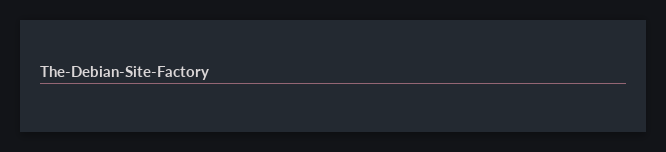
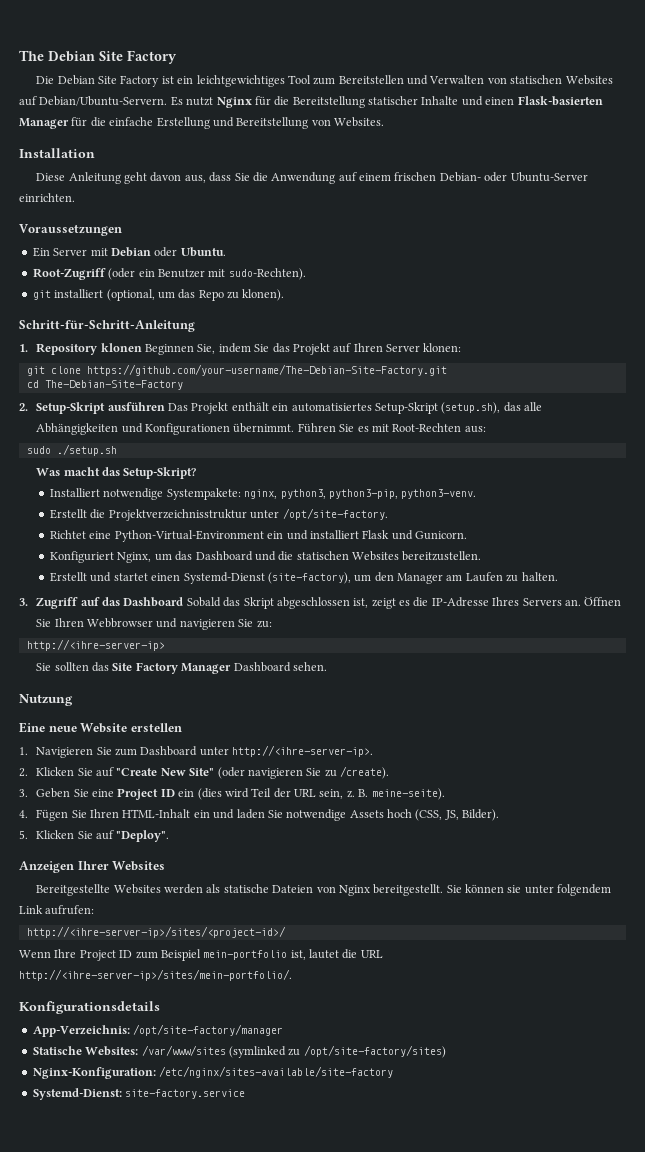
[40,66,209,80] The-Debian-Site-Factory -> [19,50,177,64] [36,75,613,87] [19,96,603,108] [19,117,384,129] [19,148,95,158] [36,172,588,184] [19,193,75,202] [19,224,122,236] [32,247,226,257] [32,268,306,280] [32,289,285,301] [19,320,195,332] [19,343,462,355] [26,364,447,376] [26,380,183,390] [19,402,543,414] [36,423,486,435] [26,444,117,456] [36,467,197,479] [50,488,477,500] [50,508,388,521] [50,530,468,542] [50,551,482,563] [50,572,558,584] [19,596,622,609] [36,618,272,630] [26,639,165,651] [36,662,327,674] [19,694,73,706] [19,722,182,733] [19,745,374,758] [19,766,390,779] [19,788,445,800] [19,809,500,821] [19,830,170,842] [19,861,166,873] [36,884,612,896] [19,905,95,915] [26,926,286,938] [19,949,383,961] [19,969,292,981] [19,1001,160,1014] [32,1024,284,1037] [32,1045,446,1058] [32,1066,394,1079] [32,1088,246,1100] The Debian Site Factory // Die Debian Site Factory ist ein leichtgewichtiges Tool zum Bereitstellen und Verwalten von statischen Websites auf Debian/Ubuntu-Servern. Es nutzt Nginx für die Bereitstellung statischer Inhalte und einen Flask-basierten Manager für die einfache Erstellung und Bereitstellung von Websites. // Installation // Diese Anleitung geht davon aus, dass Sie die Anwendung auf einem frischen Debian- oder Ubuntu-Server einrichten. // Voraussetzungen // Ein Server mit Debian oder Ubuntu. // Root-Zugriff (oder ein Benutzer mit sudo-Rechten). // git installiert (optional, um das Repo zu klonen). // Schritt-für-Schritt-Anleitung // 1. Repository klonen Beginnen Sie, indem Sie das Projekt auf Ihren Server klonen: // git clone https://github.com/your-username/The-Debian-Site-Factory.git // cd The-Debian-Site-Factory // 2. Setup-Skript ausführen Das Projekt enthält ein automatisiertes Setup-Skript (setup.sh), das alle Abhängigkeiten und Konfigurationen übernimmt. Führen Sie es mit Root-Rechten aus: // sudo ./setup.sh // Was macht das Setup-Skript? // Installiert notwendige Systempakete: nginx, python3, python3-pip, python3-venv. // Erstellt die Projektverzeichnisstruktur unter /opt/site-factory. // Richtet eine Python-Virtual-Environment ein und installiert Flask und Gunicorn. // Konfiguriert Nginx, um das Dashboard und die statischen Websites bereitzustellen. // Erstellt und startet einen Systemd-Dienst (site-factory), um den Manager am Laufen zu halten. // 3. Zugriff auf das Dashboard Sobald das Skript abgeschlossen ist, zeigt es die IP-Adresse Ihres Servers an. Öffnen Sie Ihren Webbrowser und navigieren Sie zu: // http://<ihre-server-ip> // Sie sollten das Site Factory Manager Dashboard sehen. // Nutzung // Eine neue Website erstellen // 1. Navigieren Sie zum Dashboard unter http://<ihre-server-ip>. // 2. Klicken Sie auf "Create New Site" (oder navigieren Sie zu /create). // 3. Geben Sie eine Project ID ein (dies wird Teil der URL sein, z. B. meine-seite). // 4. Fügen Sie Ihren HTML-Inhalt ein und laden Sie notwendige Assets hoch (CSS, JS, Bilder). // 5. Klicken Sie auf "Deploy". // Anzeigen Ihrer Websites // Bereitgestellte Websites werden als statische Dateien von Nginx bereitgestellt. Sie können sie unter folgendem Link aufrufen: // http://<ihre-server-ip>/sites/<project-id>/ // Wenn Ihre Project ID zum Beispiel mein-portfolio ist, lautet die URL http://<ihre-server-ip>/sites/mein-portfolio/. // Konfigurationsdetails // App-Verzeichnis: /opt/site-factory/manager // Statische Websites: /var/www/sites (symlinked zu /opt/site-factory/sites) // Nginx-Konfiguration: /etc/nginx/sites-available/site-factory // Systemd-Dienst: site-factory.service

